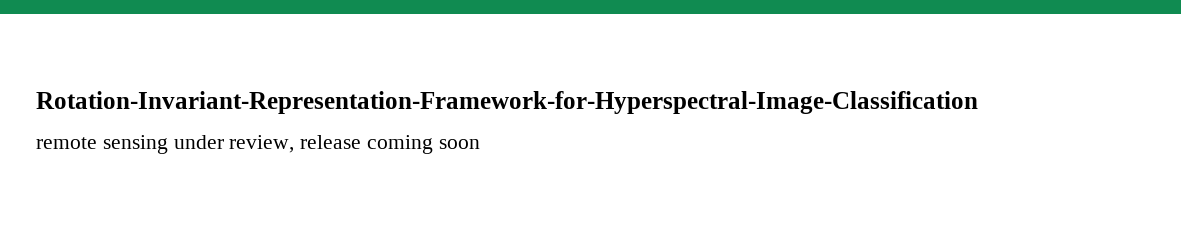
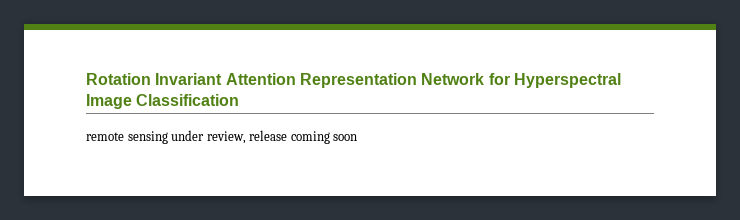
[36,91,978,114] Rotation-Invariant-Representation-Framework-for-Hyperspectral-Image-Classification -> [86,73,621,88] [86,94,240,109] Rotation Invariant Attention Representation Network for Hyperspectral Image Classification

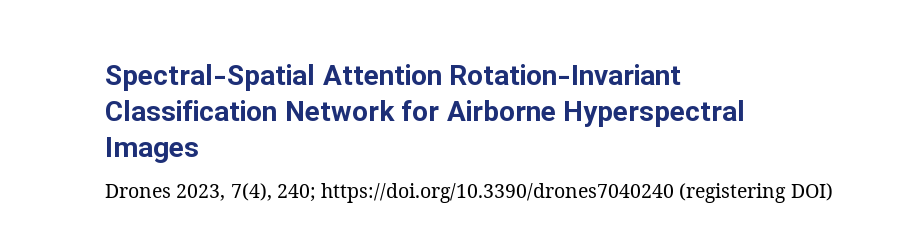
[86,73,621,88] [86,94,240,109] [86,130,358,144] Rotation Invariant Attention Representation Network for Hyperspectral Image Classification // remote sensing under review, release coming soon -> [105,64,682,91] [105,100,746,127] [105,137,199,163] [105,183,833,203] Spectral-Spatial Attention Rotation-Invariant Classification Network for Airborne Hyperspectral Images // Drones 2023, 7(4), 240; https://doi.org/10.3390/drones7040240 (registering DOI)

